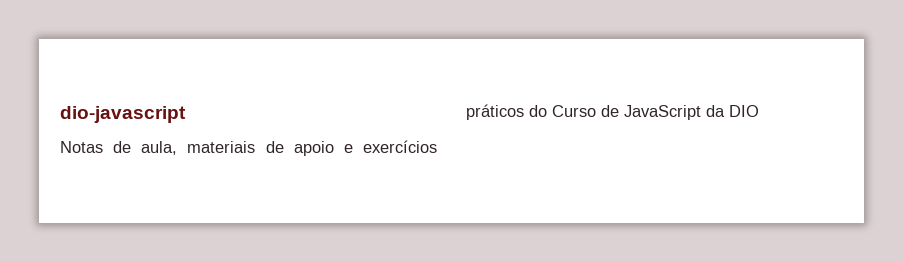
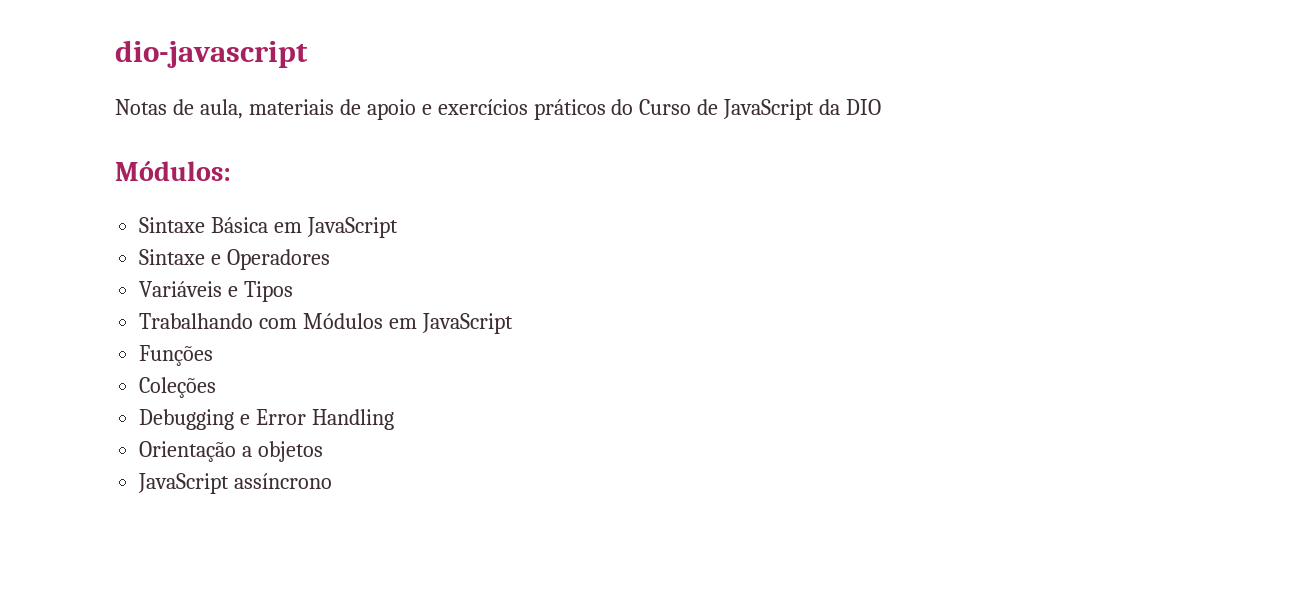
(759, 111) none -> [115,161,231,181] [139,217,399,238] [139,249,331,270] [139,281,294,302] [139,313,513,334] [139,345,214,366] [139,377,217,398] [139,409,395,430] [139,441,324,462] [138,473,333,494] // Módulos: // Sintaxe Básica em JavaScript // Sintaxe e Operadores // Variáveis e Tipos // Trabalhando com Módulos em JavaScript // Funções // Coleções // Debugging e Error Handling // Orientação a objetos // JavaScript assíncrono

